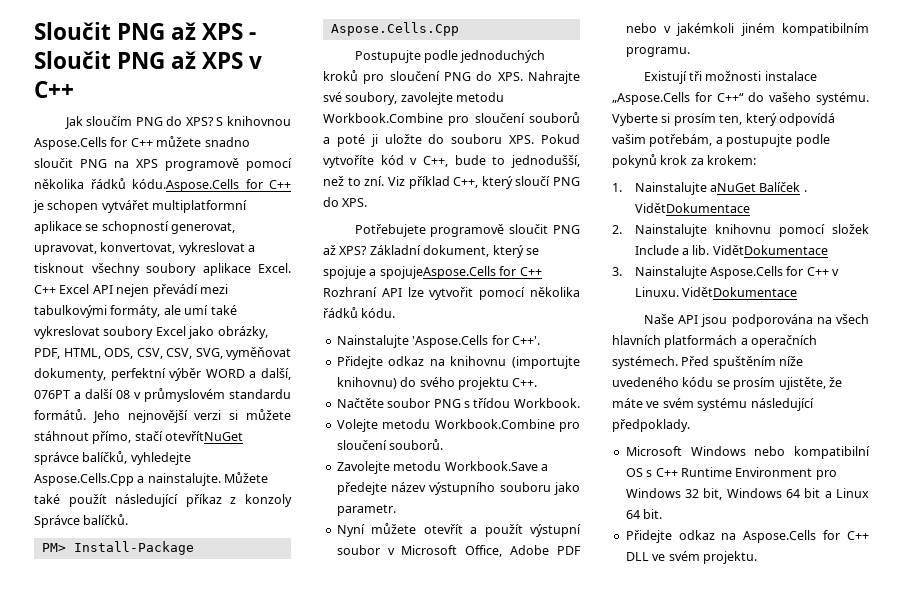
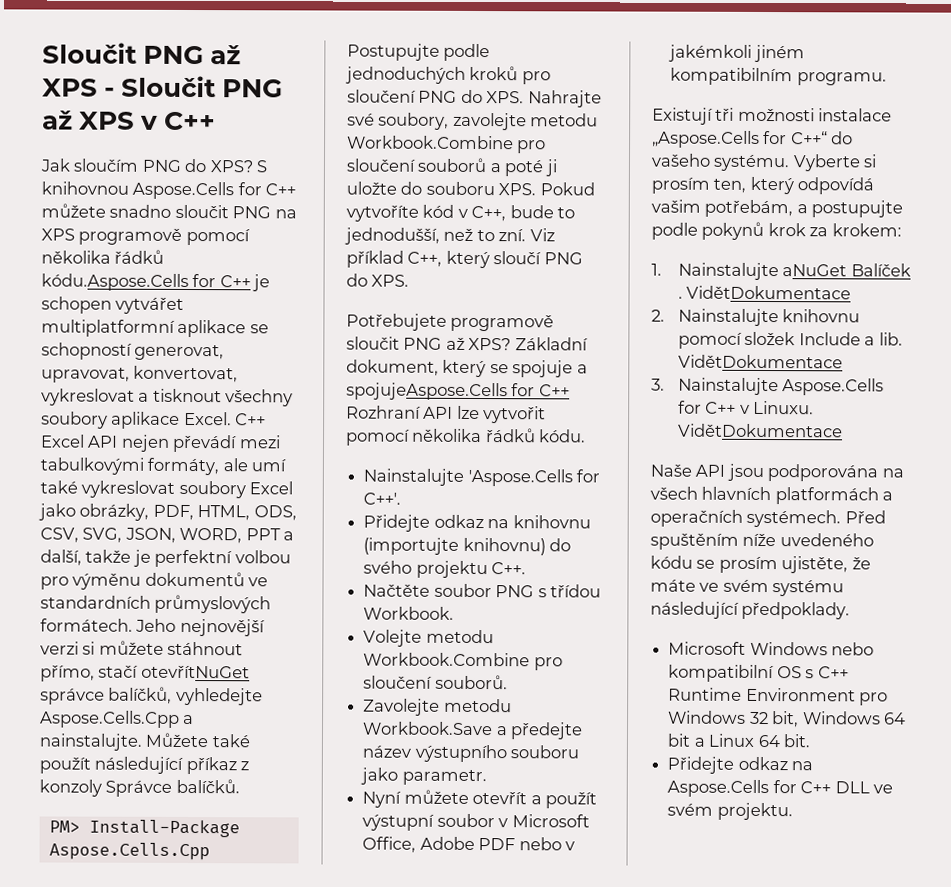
[166,347,291,360] [34,368,291,381] [34,388,291,402] [34,409,86,420] CSV, SVG, vyměňovat dokumenty, perfektní výběr WORD a další, 076PT a další 08 v průmyslovém standardu formátů. -> [82,527,295,544] [40,549,291,568] [40,571,269,590] [40,594,272,614] [40,618,133,632] SVG, JSON, WORD, PPT a další, takže je perfektní volbou pro výměnu dokumentů ve standardních průmyslových formátech.

